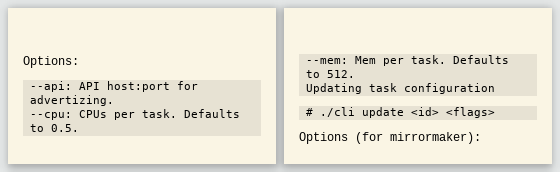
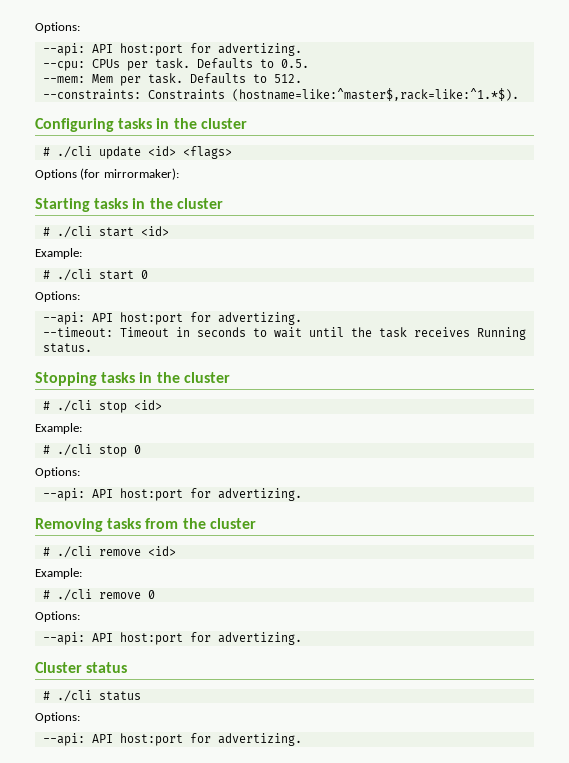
[306,83,496,94] Updating task configuration -> [42,88,519,101] [35,118,247,132] --constraints: Constraints (hostname=like:^master$,rack=like:^1.*$). // Configuring tasks in the cluster
(481, 138) none -> [35,198,223,212] [42,226,169,238] [35,248,82,259] [42,269,148,281] [35,291,80,302] [42,312,302,325] [42,327,526,340] [42,343,92,353] [35,372,230,386] [42,400,162,413] [35,423,82,434] [42,444,141,457] [35,467,80,478] [42,488,302,501] [35,518,256,532] [42,546,176,558] [35,568,82,579] [42,589,155,601] [35,611,80,622] [42,632,302,645] [35,662,128,673] [42,690,141,702] [35,712,80,723] [42,733,302,746] // Starting tasks in the cluster // # ./cli start <id> // Example: // # ./cli start 0 // Options: // --api: API host:port for advertizing. // --timeout: Timeout in seconds to wait until the task receives Running status. // Stopping tasks in the cluster // # ./cli stop <id> // Example: // # ./cli stop 0 // Options: // --api: API host:port for advertizing. // Removing tasks from the cluster // # ./cli remove <id> // Example: // # ./cli remove 0 // Options: // --api: API host:port for advertizing. // Cluster status // # ./cli status // Options: // --api: API host:port for advertizing.

